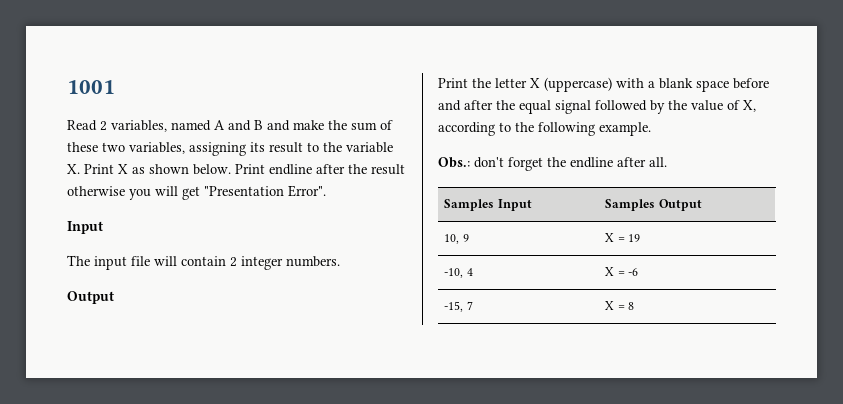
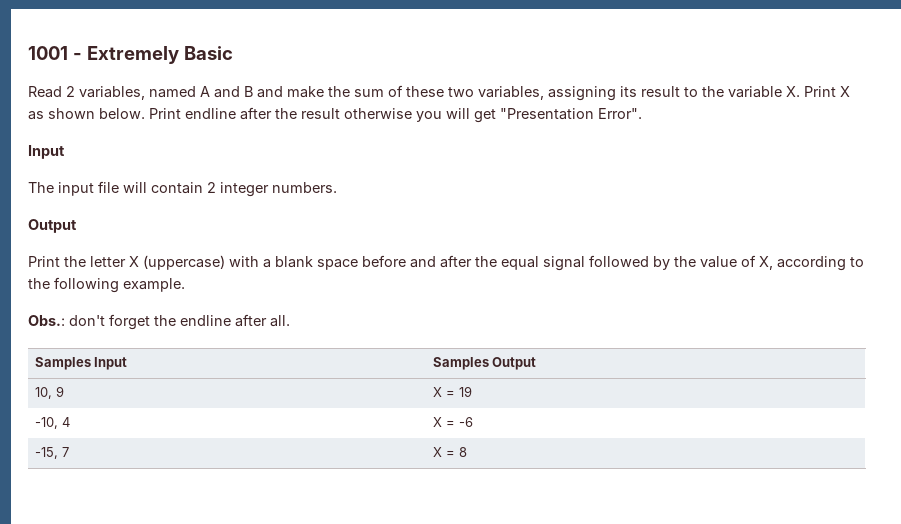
(115, 87) none -> [72,46,233,64] - Extremely Basic

